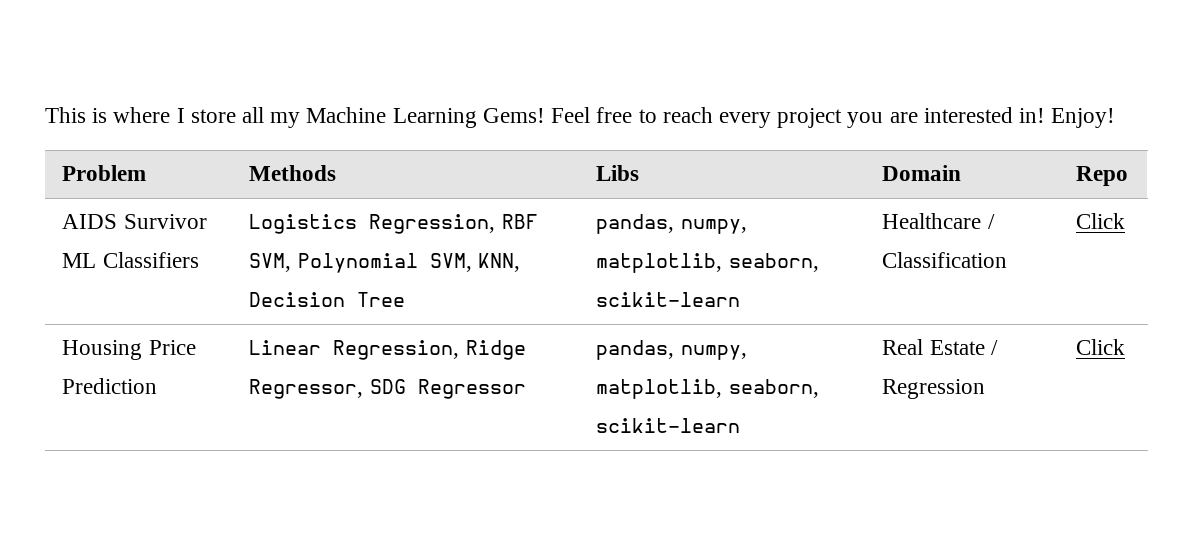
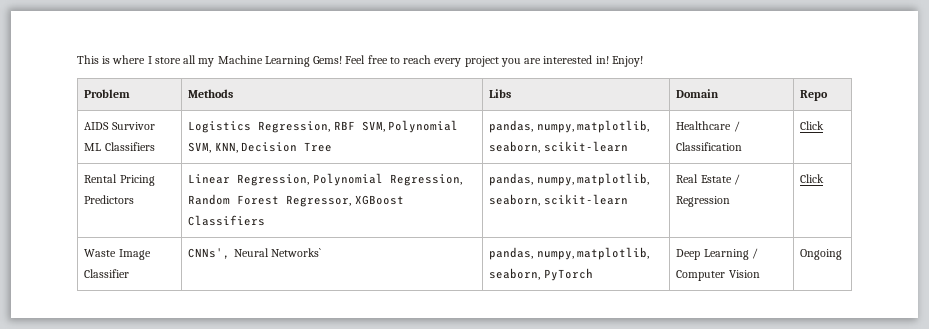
[62,340,196,360] [62,378,158,394] Housing Price Prediction -> [84,174,155,186] [84,195,135,204] Rental Pricing Predictors
[465,340,526,360] [249,379,526,399] Ridge Regressor, SDG Regressor -> [312,173,462,186] [188,194,404,207] [188,215,266,226] Polynomial Regression, Random Forest Regressor, XGBoost Classifiers
(1126, 347) none -> [84,249,151,260] [84,269,130,278] [188,248,321,259] [489,247,649,260] [489,268,593,281] [676,248,758,260] [676,270,760,281] [800,249,843,260] // Waste Image Classifier | CNNs', Neural Networks` | pandas, numpy, matplotlib, seaborn, PyTorch | Deep Learning / Computer Vision | Ongoing

